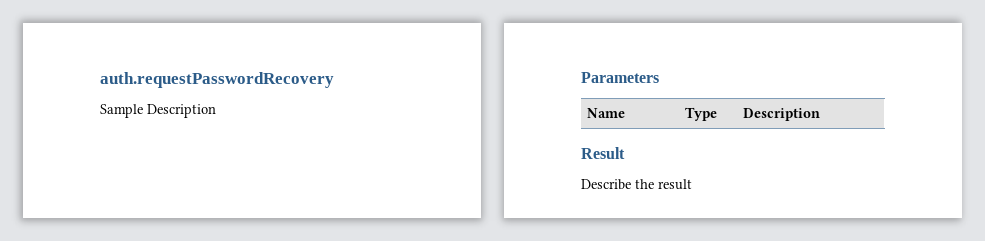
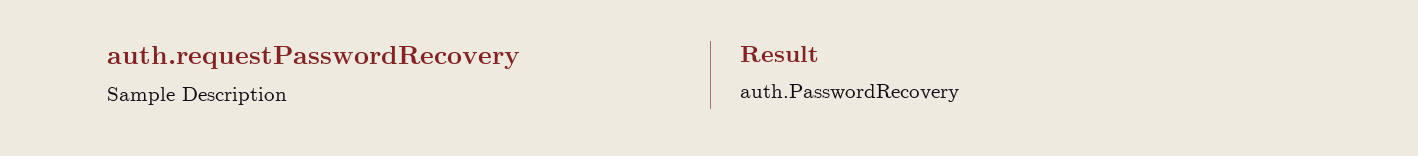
[581,72,659,83] [586,108,625,118] [685,107,717,121] [742,108,820,121] [581,147,625,159] [581,179,692,190] Parameters // Name | Type | Description // Result // Describe the result -> [740,46,819,62] [740,84,959,102] Result // auth.PasswordRecovery

